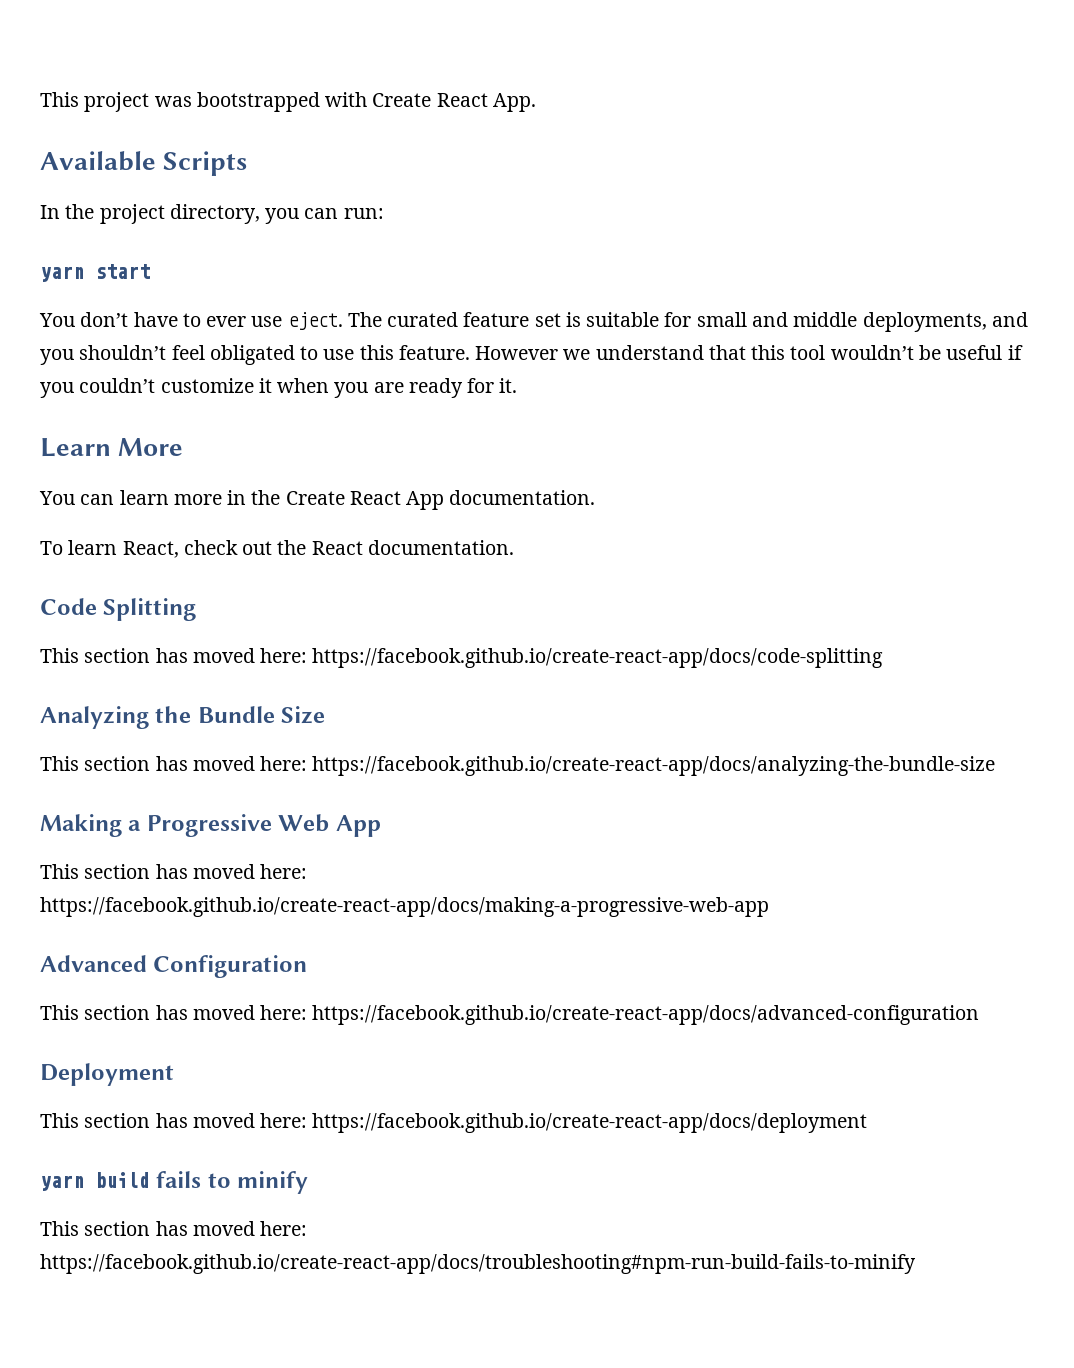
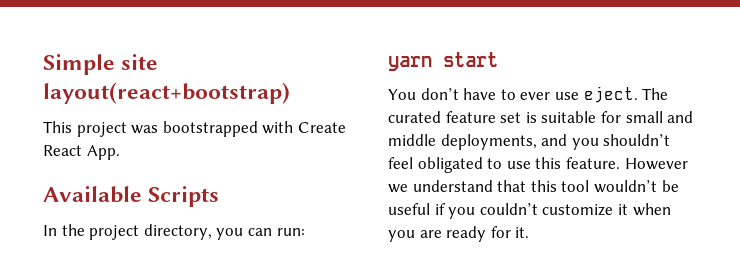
(40, 99) none -> [43,54,159,75] [43,82,290,104] Simple site layout(react+bootstrap) //
[40,438,184,457] [39,490,596,510] [40,540,514,558] [40,598,197,621] [40,648,884,668] [40,706,326,729] [40,756,996,776] [40,814,381,837] [40,864,308,879] [40,897,769,917] [40,955,308,978] [40,1005,980,1025] [40,1063,174,1086] [40,1113,868,1133] [40,1171,309,1194] [40,1221,308,1236] [40,1254,916,1274] // Learn More // You can learn more in the Create React App documentation. // To learn React, check out the React documentation. // Code Splitting // This section has moved here: https://facebook.github.io/create-react-app/docs/code-splitting // Analyzing the Bundle Size // This section has moved here: https://facebook.github.io/create-react-app/docs/analyzing-the-bundle-size // Making a Progressive Web App // This section has moved here: https://facebook.github.io/create-react-app/docs/making-a-progressive-web-app // Advanced Configuration // This section has moved here: https://facebook.github.io/create-react-app/docs/advanced-configuration // Deployment // This section has moved here: https://facebook.github.io/create-react-app/docs/deployment // yarn build fails to minify // This section has moved here: https://facebook.github.io/create-react-app/docs/troubleshooting#npm-run-build-fails-to-minify -> (530, 232) none

